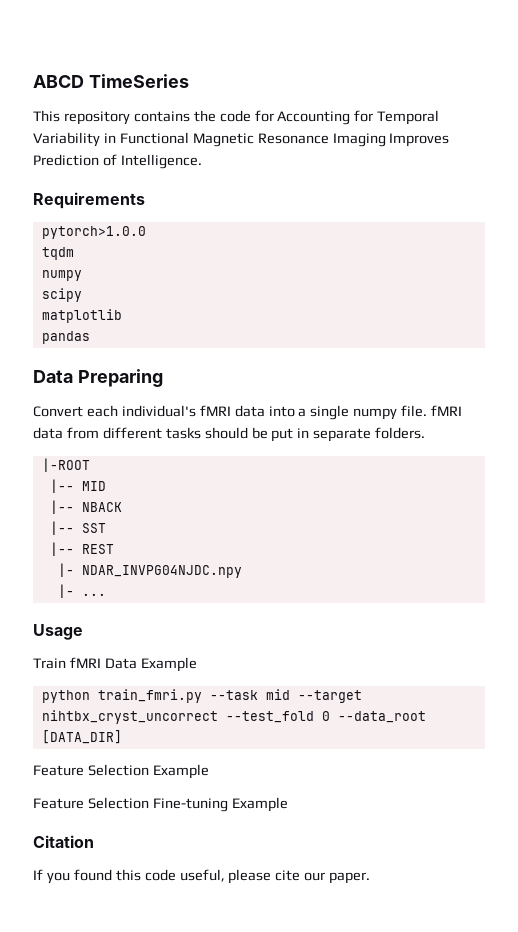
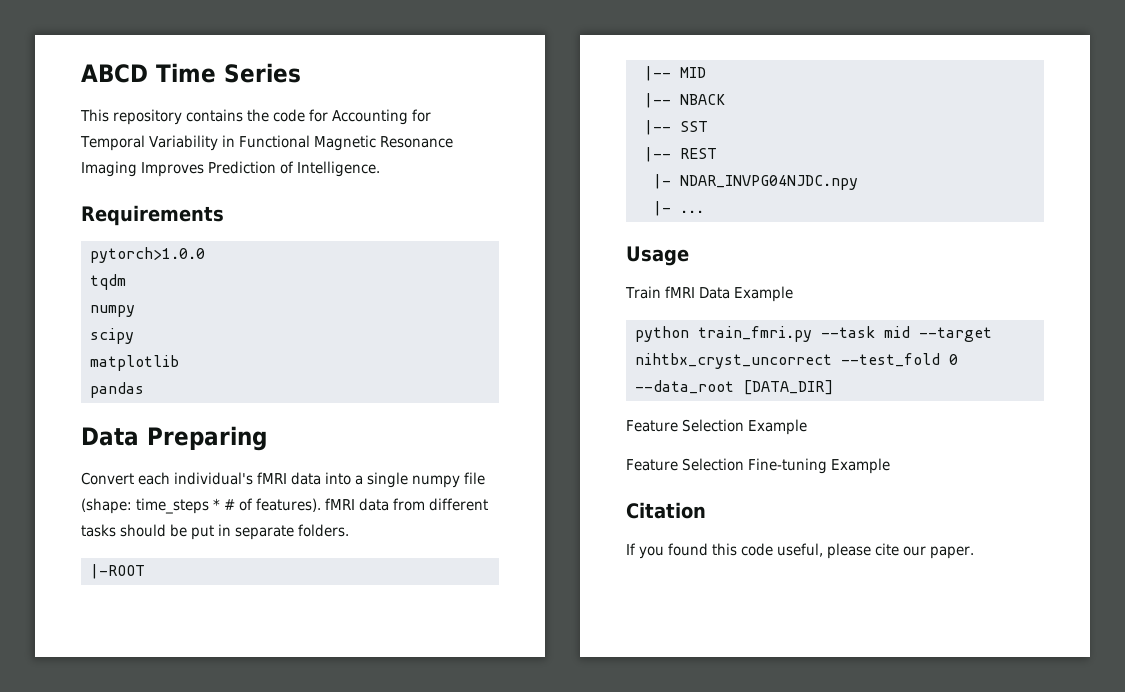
[88,74,189,88] TimeSeries -> [156,63,301,83] Time Series
[401,405,428,417] file. -> [464,472,486,485] [81,498,322,514] file (shape: time_steps * # of features).

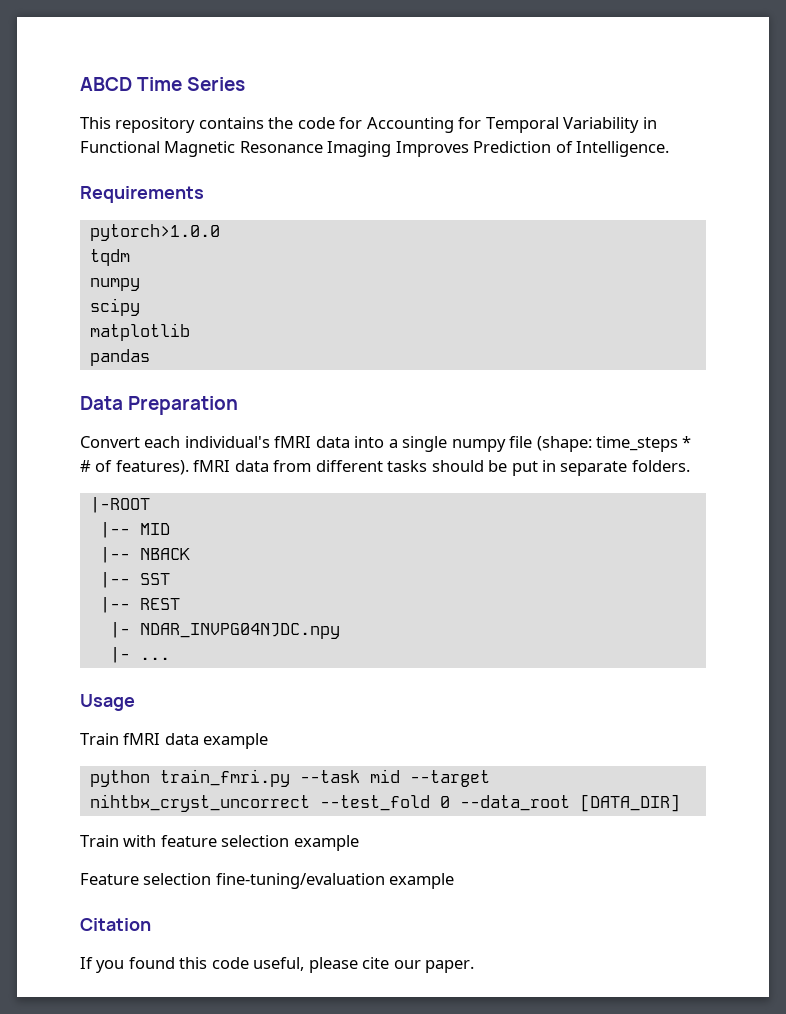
[147,426,267,451] Preparing -> [128,396,239,415] Preparation
[699,286,794,302] Data Example -> [164,733,269,749] data example
[626,419,808,435] [626,458,891,474] Feature Selection Example // Feature Selection Fine-tuning Example -> [80,835,359,851] [80,873,455,889] Train with feature selection example // Feature selection fine-tuning/evaluation example

